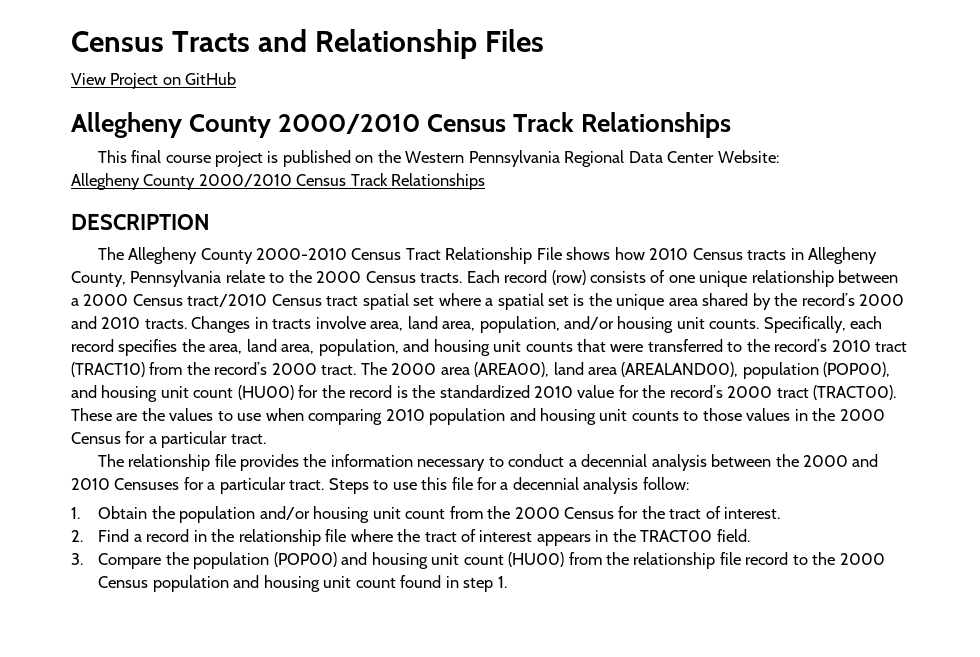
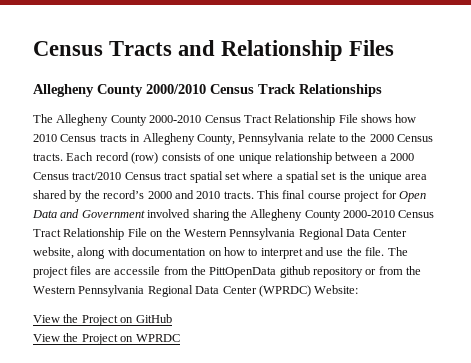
[71,72,237,89] [71,112,732,138] [97,150,779,167] [71,173,486,190] [71,214,210,230] // View Project on GitHub // Allegheny County 2000/2010 Census Track Relationships // This final course project is published on the Western Pennsylvania Regional Data Center Website: // Allegheny County 2000/2010 Census Track Relationships // DESCRIPTION -> [33,84,382,97] // Allegheny County 2000/2010 Census Track Relationships
[191,316,883,333] [71,339,908,356] [71,362,891,379] [71,385,897,402] [71,408,885,425] [71,431,266,448] [97,454,879,471] [71,477,689,494] [71,506,781,523] [71,529,750,546] [71,552,885,569] [98,575,507,592] Changes in tracts involve area, land area, population, and/or housing unit counts. Specifically, each record specifies the area, land area, population, and housing unit counts that were transferred to the record’s 2010 tract (TRACT10) from the record’s 2000 tract. The 2000 area (AREA00), land area (AREALAND00), population (POP00), and housing unit count (HU00) for the record is the standardized 2010 value for the record’s 2000 tract (TRACT00). These are the values to use when comparing 2010 population and housing unit counts to those values in the 2000 Census for a particular tract. // The relationship file provides the information necessary to conduct a decennial analysis between the 2000 and 2010 Censuses for a particular tract. Steps to use this file for a decennial analysis follow: // 1. Obtain the population and/or housing unit count from the 2000 Census for the tract of interest. // 2. Find a record in the relationship file where the tract of interest appears in the TRACT00 field. // 3. Compare the population (POP00) and housing unit count (HU00) from the relationship file record to the 2000 Census population and housing unit count found in step 1. -> [257,190,426,202] [32,209,435,221] [33,228,408,240] [33,247,408,259] [33,266,422,278] [33,285,359,297] [33,314,172,326] [33,333,180,345] This final course project for Open Data and Government involved sharing the Allegheny County 2000-2010 Census Tract Relationship File on the Western Pennsylvania Regional Data Center website, along with documentation on how to interpret and use the file. The project files are accessile from the PittOpenData github repository or from the Western Pennsylvania Regional Data Center (WPRDC) Website: // View the Project on GitHub // View the Project on WPRDC

